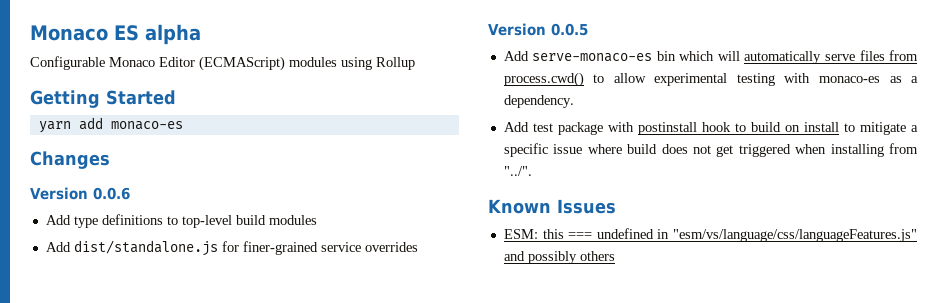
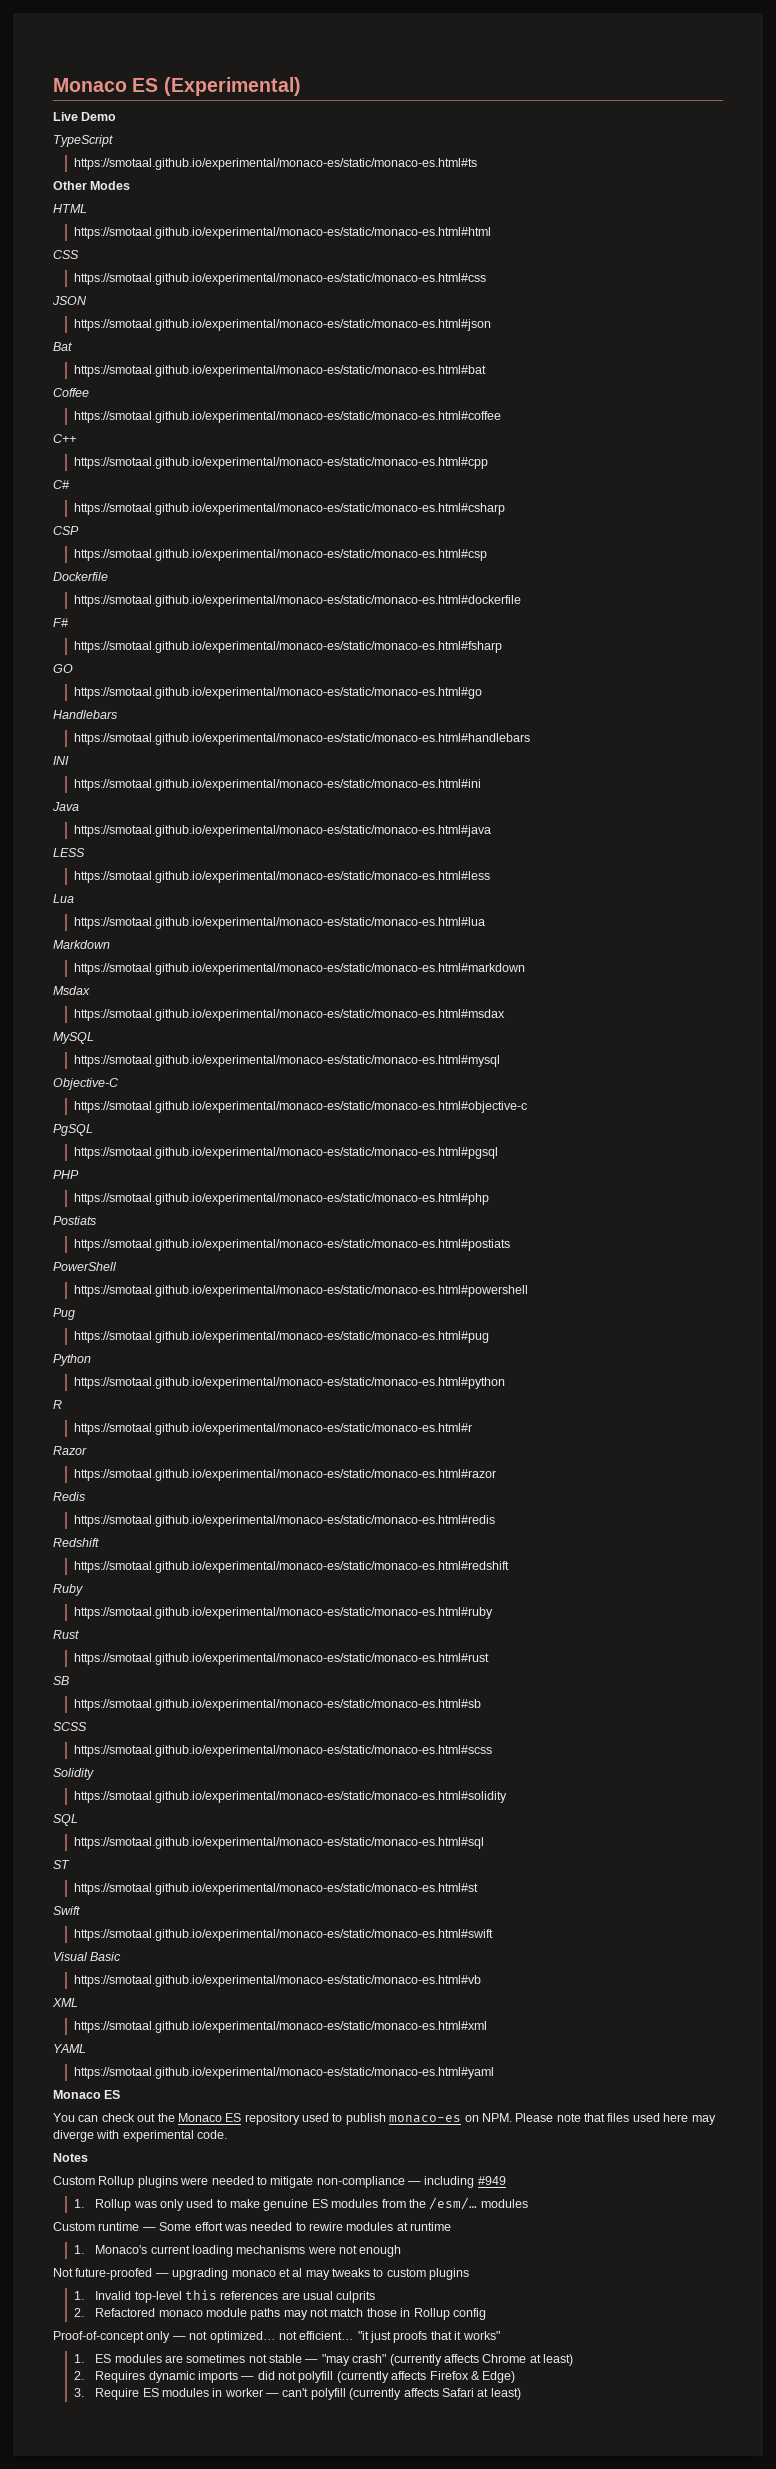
[30,24,201,45] [30,56,415,71] [30,90,176,108] [38,117,183,133] [30,151,110,169] [30,187,130,200] [45,214,317,228] [45,240,418,256] [488,23,588,36] [503,50,918,64] [503,72,919,87] [503,95,574,108] [503,122,918,135] [503,143,918,157] [503,166,532,176] [488,199,616,214] [503,228,917,242] [503,251,615,264] Monaco ES alpha // Configurable Monaco Editor (ECMAScript) modules using Rollup // Getting Started // yarn add monaco-es // Changes // Version 0.0.6 // Add type definitions to top-level build modules // Add dist/standalone.js for finer-grained service overrides // Version 0.0.5 // Add serve-monaco-es bin which will automatically serve files from process.cwd() to allow experimental testing with monaco-es as a dependency. // Add test package with postinstall hook to build on install to mitigate a specific issue where build does not get triggered when installing from "../". // Known Issues // ESM: this === undefined in "esm/vs/language/css/languageFeatures.js" and possibly others -> [53,77,301,96] [53,112,117,121] [53,135,113,147] [74,158,478,170] [53,181,131,190] [53,204,87,213] [74,227,492,239] [53,250,79,259] [74,273,487,285] [52,296,87,305] [74,319,492,331] [53,342,72,351] [74,365,487,377] [53,388,89,397] [74,411,502,423] [53,434,76,443] [74,457,489,469] [53,480,70,489] [74,503,506,515] [53,526,79,535] [74,549,488,561] [53,572,108,581] [74,595,522,607] [53,618,69,627] [74,641,503,653] [53,664,73,673] [74,687,483,699] [53,710,117,719] [74,733,531,745] [53,756,69,765] [74,779,482,791] [52,802,79,811] [74,825,492,837] [53,848,85,857] [74,871,491,883] [53,894,74,903] [74,917,486,929] [53,940,110,949] [74,963,526,975] [53,986,90,995] [74,1009,506,1021] [53,1032,94,1044] [74,1055,501,1067] [53,1078,119,1090] [74,1101,528,1113] [53,1124,93,1136] [74,1147,499,1159] [53,1170,79,1179] [74,1193,490,1205] [53,1216,96,1225] [74,1239,511,1251] [53,1262,117,1271] [74,1285,529,1297] [53,1308,75,1320] [74,1331,490,1343] [53,1354,91,1366] [74,1377,506,1389] [53,1400,62,1409] [74,1423,473,1435] [53,1446,87,1455] [74,1469,497,1481] [53,1492,85,1501] [74,1515,496,1527] [53,1538,99,1547] [74,1561,510,1573] [53,1584,83,1596] [74,1607,494,1619] [53,1630,79,1639] [74,1653,490,1665] [53,1676,69,1685] [74,1699,482,1711] [53,1722,87,1731] [74,1745,493,1757] [53,1768,94,1780] [74,1791,508,1803] [53,1814,78,1826] [74,1837,485,1849] [53,1860,70,1869] [74,1883,479,1895] [53,1906,80,1915] [74,1929,494,1941] [53,1952,122,1961] [74,1975,482,1987] [52,1998,78,2007] [74,2021,488,2033] [53,2044,86,2053] [74,2067,495,2079] [53,2090,121,2099] [53,2113,716,2125] [53,2130,228,2142] [53,2153,88,2162] [53,2176,506,2188] [74,2197,528,2211] [53,2222,452,2231] [74,2245,402,2257] [53,2268,470,2280] [74,2290,376,2303] [74,2308,486,2320] [53,2331,500,2343] [74,2354,574,2366] [74,2371,516,2383] [74,2388,521,2400] Monaco ES (Experimental) // Live Demo // TypeScript // https://smotaal.github.io/experimental/monaco-es/static/monaco-es.html#ts // Other Modes // HTML // https://smotaal.github.io/experimental/monaco-es/static/monaco-es.html#html // CSS // https://smotaal.github.io/experimental/monaco-es/static/monaco-es.html#css // JSON // https://smotaal.github.io/experimental/monaco-es/static/monaco-es.html#json // Bat // https://smotaal.github.io/experimental/monaco-es/static/monaco-es.html#bat // Coffee // https://smotaal.github.io/experimental/monaco-es/static/monaco-es.html#coffee // C++ // https://smotaal.github.io/experimental/monaco-es/static/monaco-es.html#cpp // C# // https://smotaal.github.io/experimental/monaco-es/static/monaco-es.html#csharp // CSP // https://smotaal.github.io/experimental/monaco-es/static/monaco-es.html#csp // Dockerfile // https://smotaal.github.io/experimental/monaco-es/static/monaco-es.html#dockerfile // F# // https://smotaal.github.io/experimental/monaco-es/static/monaco-es.html#fsharp // GO // https://smotaal.github.io/experimental/monaco-es/static/monaco-es.html#go // Handlebars // https://smotaal.github.io/experimental/monaco-es/static/monaco-es.html#handlebars // INI // https://smotaal.github.io/experimental/monaco-es/static/monaco-es.html#ini // Java // https://smotaal.github.io/experimental/monaco-es/static/monaco-es.html#java // LESS // https://smotaal.github.io/experimental/monaco-es/static/monaco-es.html#less // Lua // https://smotaal.github.io/experimental/monaco-es/static/monaco-es.html#lua // Markdown // https://smotaal.github.io/experimental/monaco-es/static/monaco-es.html#markdown // Msdax // https://smotaal.github.io/experimental/monaco-es/static/monaco-es.html#msdax // MySQL // https://smotaal.github.io/experimental/monaco-es/static/monaco-es.html#mysql // Objective-C // https://smotaal.github.io/experimental/monaco-es/static/monaco-es.html#objective-c // PgSQL // https://smotaal.github.io/experimental/monaco-es/static/monaco-es.html#pgsql // PHP // https://smotaal.github.io/experimental/monaco-es/static/monaco-es.html#php // Postiats // https://smotaal.github.io/experimental/monaco-es/static/monaco-es.html#postiats // PowerShell // https://smotaal.github.io/experimental/monaco-es/static/monaco-es.html#powershell // Pug // https://smotaal.github.io/experimental/monaco-es/static/monaco-es.html#pug // Python // https://smotaal.github.io/experimental/monaco-es/static/monaco-es.html#python // R // https://smotaal.github.io/experimental/monaco-es/static/monaco-es.html#r // Razor // https://smotaal.github.io/experimental/monaco-es/static/monaco-es.html#razor // Redis // https://smotaal.github.io/experimental/monaco-es/static/monaco-es.html#redis // Redshift // https://smotaal.github.io/experimental/monaco-es/static/monaco-es.html#redshift // Ruby // https://smotaal.github.io/experimental/monaco-es/static/monaco-es.html#ruby // Rust // https://smotaal.github.io/experimental/monaco-es/static/monaco-es.html#rust // SB // https://smotaal.github.io/experimental/monaco-es/static/monaco-es.html#sb // SCSS // https://smotaal.github.io/experimental/monaco-es/static/monaco-es.html#scss // Solidity // https://smotaal.github.io/experimental/monaco-es/static/monaco-es.html#solidity // SQL // https://smotaal.github.io/experimental/monaco-es/static/monaco-es.html#sql // ST // https://smotaal.github.io/experimental/monaco-es/static/monaco-es.html#st // Swift // https://smotaal.github.io/experimental/monaco-es/static/monaco-es.html#swift // Visual Basic // https://smotaal.github.io/experimental/monaco-es/static/monaco-es.html#vb // XML // https://smotaal.github.io/experimental/monaco-es/static/monaco-es.html#xml // YAML // https://smotaal.github.io/experimental/monaco-es/static/monaco-es.html#yaml // Monaco ES // You can check out the Monaco ES repository used to publish monaco-es on NPM. Please note that files used here may diverge with experimental code. // Notes // Custom Rollup plugins were needed to mitigate non-compliance — including #949 // 1. Rollup was only used to make genuine ES modules from the /esm/… modules // Custom runtime — Some effort was needed to rewire modules at runtime // 1. Monaco's current loading mechanisms were not enough // Not future-proofed — upgrading monaco et al may tweaks to custom plugins // 1. Invalid top-level this references are usual culprits // 2. Refactored monaco module paths may not match those in Rollup config // Proof-of-concept only — not optimized… not efficient… "it just proofs that it works" // 1. ES modules are sometimes not stable — "may crash" (currently affects Chrome at least) // 2. Requires dynamic imports — did not polyfill (currently affects Firefox & Edge) // 3. Require ES modules in worker — can't polyfill (currently affects Safari at least)

